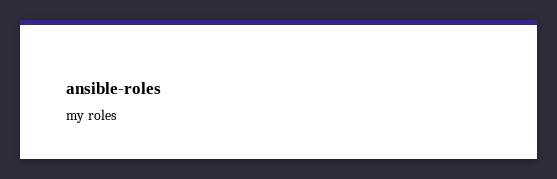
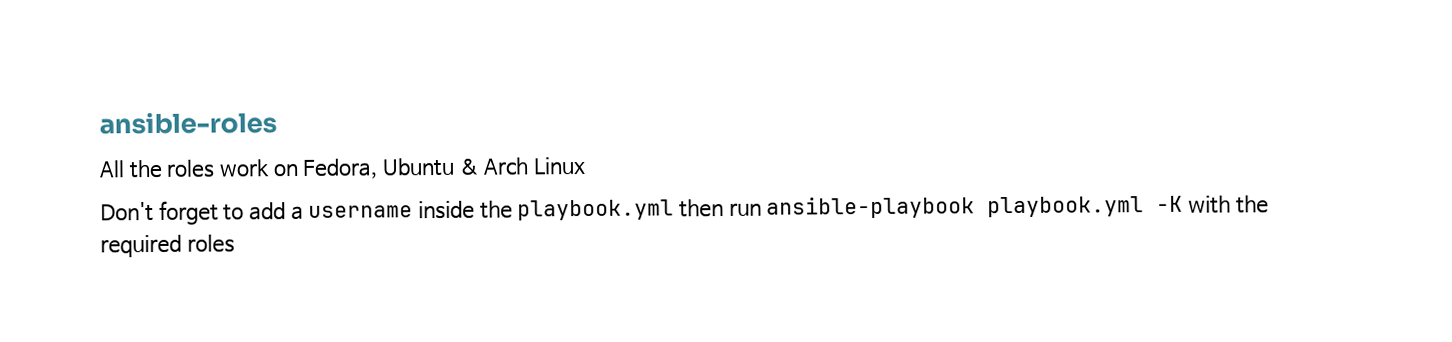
[66,113,84,123] my -> [99,156,586,179] [100,195,1269,225] [100,234,182,258] All the roles work on Fedora, Ubuntu & Arch Linux // Don't forget to add a username inside the playbook.yml then run ansible-playbook playbook.yml -K with the required

